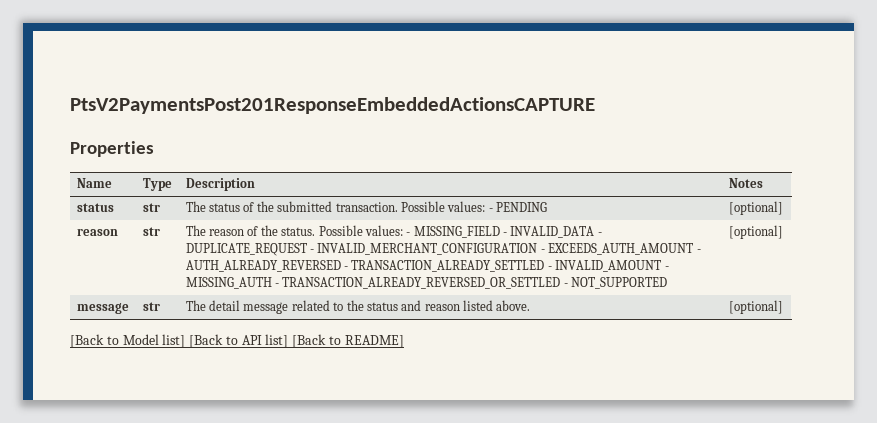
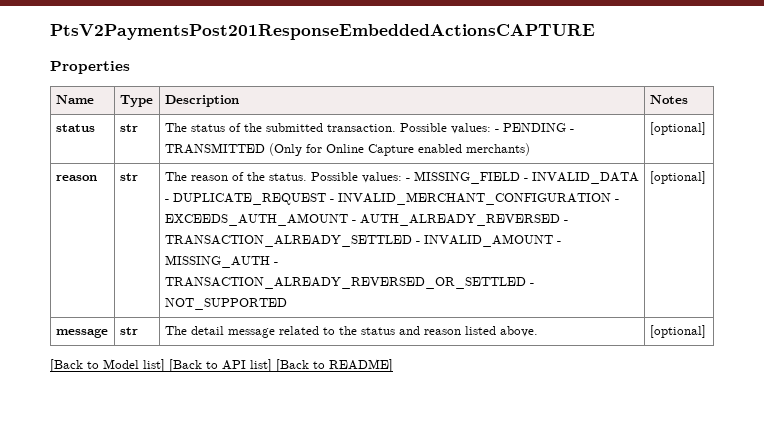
(548, 207) none -> [569,129,574,132] [164,143,530,156] - TRANSMITTED (Only for Online Capture enabled merchants)

